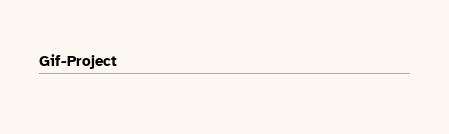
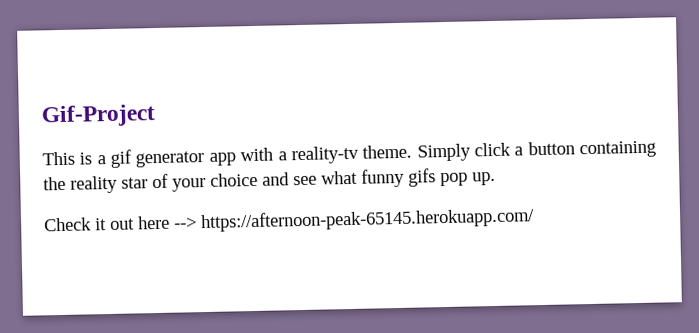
(117, 61) none -> [42,140,656,168] [43,168,496,194] [44,207,535,233] // This is a gif generator app with a reality-tv theme. Simply click a button containing the reality star of your choice and see what funny gifs pop up. // Check it out here --> https://afternoon-peak-65145.herokuapp.com/

